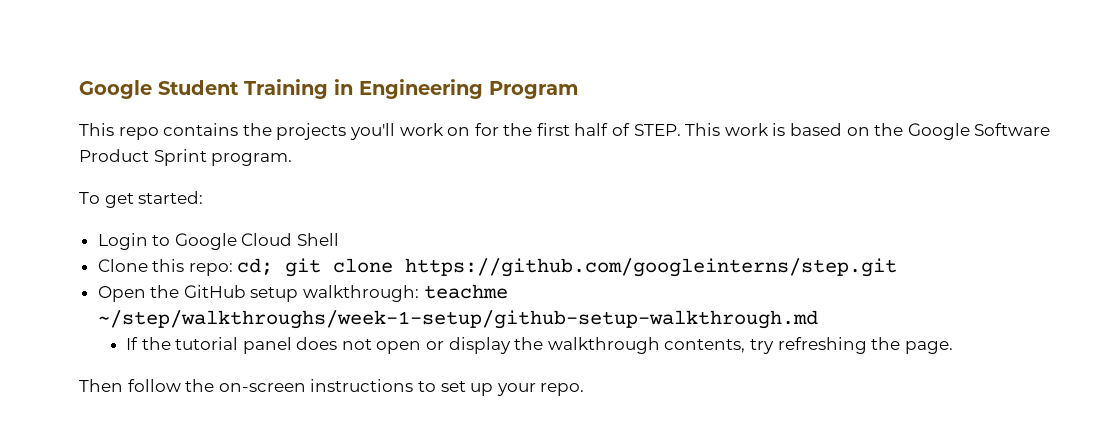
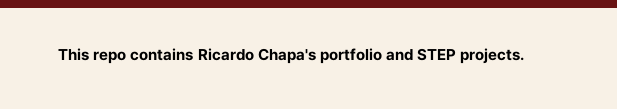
[79,79,578,99] [79,123,1051,140] [79,149,293,166] [79,191,204,208] [97,233,340,250] [97,258,898,277] [97,284,508,302] [97,310,818,329] [125,337,953,354] [79,379,585,396] Google Student Training in Engineering Program // This repo contains the projects you'll work on for the first half of STEP. This work is based on the Google Software Product Sprint program. // To get started: // Login to Google Cloud Shell // Clone this repo: cd; git clone https://github.com/googleinterns/step.git // Open the GitHub setup walkthrough: teachme ~/step/walkthroughs/week-1-setup/github-setup-walkthrough.md // If the tutorial panel does not open or display the walkthrough contents, try refreshing the page. // Then follow the on-screen instructions to set up your repo. -> [58,48,525,64] This repo contains Ricardo Chapa's portfolio and STEP projects.

